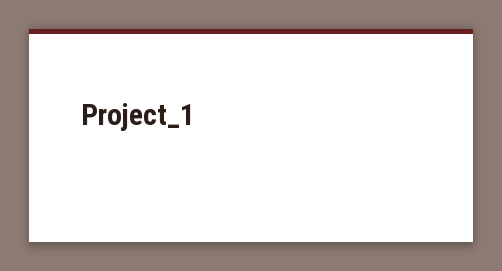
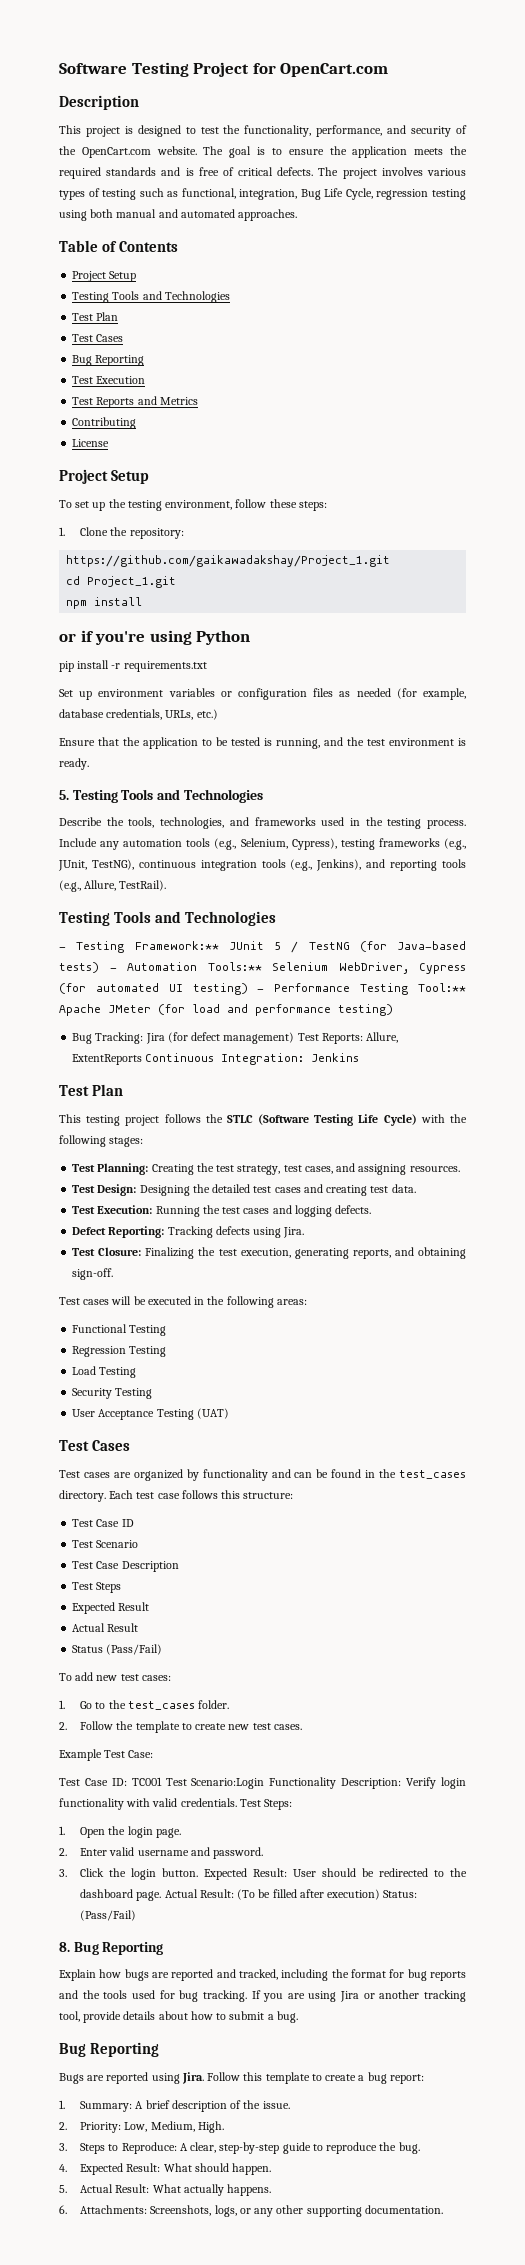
[81,103,195,131] Project_1 -> [59,62,389,77] [59,95,139,110] [59,125,468,137] [59,146,467,158] [59,167,466,179] [59,188,467,200] [59,209,298,221] [59,240,179,252] [72,271,137,282] [72,291,230,303] [72,312,119,321] [72,334,124,342] [72,355,145,366] [72,376,146,384] [72,396,198,408] [72,417,137,429] [72,439,110,447] [59,469,150,484] [59,499,327,511] [59,527,184,539] [66,555,391,567] [66,576,177,588] [66,597,143,609] [59,630,251,645] [59,660,207,672] [59,688,466,700] [59,709,218,720] [59,737,466,749] [59,758,89,770] [59,789,263,803] [59,817,466,829] [59,838,466,850] [58,859,467,871] [59,880,167,892] [59,911,277,926] [59,941,466,953] [59,962,466,974] [59,983,466,995] [59,1004,393,1016] [72,1032,399,1044] [72,1053,360,1065] [59,1084,124,1096] [59,1114,467,1126] [59,1135,144,1147] [72,1163,460,1175] [72,1184,416,1196] [72,1205,372,1217] [72,1226,305,1238] [72,1247,466,1259] [72,1268,114,1280] [59,1296,307,1308] [72,1324,167,1336] [72,1346,167,1357] [72,1366,137,1378] [72,1388,153,1399] [72,1408,229,1420] [59,1440,131,1451] [59,1469,467,1481] [59,1490,294,1502] [72,1519,134,1527] [72,1540,139,1548] [72,1561,179,1572] [72,1582,122,1593] [72,1602,150,1614] [72,1623,139,1632] [72,1644,163,1655] [59,1672,171,1681] [59,1700,230,1710] [59,1721,302,1733] [59,1749,154,1761] [59,1777,467,1789] [59,1798,293,1810] [59,1826,181,1838] [59,1847,264,1859] [59,1868,467,1880] [80,1889,418,1901] [80,1910,137,1921] [59,1942,164,1955] [59,1969,466,1981] [59,1990,467,2002] [59,2011,298,2023] [59,2042,160,2057] [59,2072,424,2084] [59,2100,290,2112] [59,2121,224,2133] [59,2142,420,2154] [59,2163,272,2175] [59,2184,272,2196] [59,2205,443,2217] Software Testing Project for OpenCart.com // Description // This project is designed to test the functionality, performance, and security of the OpenCart.com website. The goal is to ensure the application meets the required standards and is free of critical defects. The project involves various types of testing such as functional, integration, Bug Life Cycle, regression testing using both manual and automated approaches. // Table of Contents // Project Setup // Testing Tools and Technologies // Test Plan // Test Cases // Bug Reporting // Test Execution // Test Reports and Metrics // Contributing // License // Project Setup // To set up the testing environment, follow these steps: // 1. Clone the repository: // https://github.com/gaikawadakshay/Project_1.git // cd Project_1.git // npm install // or if you're using Python // pip install -r requirements.txt // Set up environment variables or configuration files as needed (for example, database credentials, URLs, etc.) // Ensure that the application to be tested is running, and the test environment is ready. // 5. Testing Tools and Technologies // Describe the tools, technologies, and frameworks used in the testing process. Include any automation tools (e.g., Selenium, Cypress), testing frameworks (e.g., JUnit, TestNG), continuous integration tools (e.g., Jenkins), and reporting tools (e.g., Allure, TestRail). // Testing Tools and Technologies // - Testing Framework:** JUnit 5 / TestNG (for Java-based tests) - Automation Tools:** Selenium WebDriver, Cypress (for automated UI testing) - Performance Testing Tool:** Apache JMeter (for load and performance testing) // Bug Tracking: Jira (for defect management) Test Reports: Allure, ExtentReports Continuous Integration: Jenkins // Test Plan // This testing project follows the STLC (Software Testing Life Cycle) with the following stages: // Test Planning: Creating the test strategy, test cases, and assigning resources. // Test Design: Designing the detailed test cases and creating test data. // Test Execution: Running the test cases and logging defects. // Defect Reporting: Tracking defects using Jira. // Test Closure: Finalizing the test execution, generating reports, and obtaining sign-off. // Test cases will be executed in the following areas: // Functional Testing // Regression Testing // Load Testing // Security Testing // User Acceptance Testing (UAT) // Test Cases // Test cases are organized by functionality and can be found in the test_cases directory. Each test case follows this structure: // Test Case ID // Test Scenario // Test Case Description // Test Steps // Expected Result // Actual Result // Status (Pass/Fail) // To add new test cases: // 1. Go to the test_cases folder. // 2. Follow the template to create new test cases. // Example Test Case: // Test Case ID: TC001 Test Scenario:Login Functionality Description: Verify login functionality with valid credentials. Test Steps: // 1. Open the login page. // 2. Enter valid username and password. // 3. Click the login button. Expected Result: User should be redirected to the dashboard page. Actual Result: (To be filled after execution) Status: (Pass/Fail) // 8. Bug Reporting // Explain how bugs are reported and tracked, including the format for bug reports and the tools used for bug tracking. If you are using Jira or another tracking tool, provide details about how to submit a bug. // Bug Reporting // Bugs are reported using Jira. Follow this template to create a bug report: // 1. Summary: A brief description of the issue. // 2. Priority: Low, Medium, High. // 3. Steps to Reproduce: A clear, step-by-step guide to reproduce the bug. // 4. Expected Result: What should happen. // 5. Actual Result: What actually happens. // 6. Attachments: Screenshots, logs, or any other supporting documentation.

